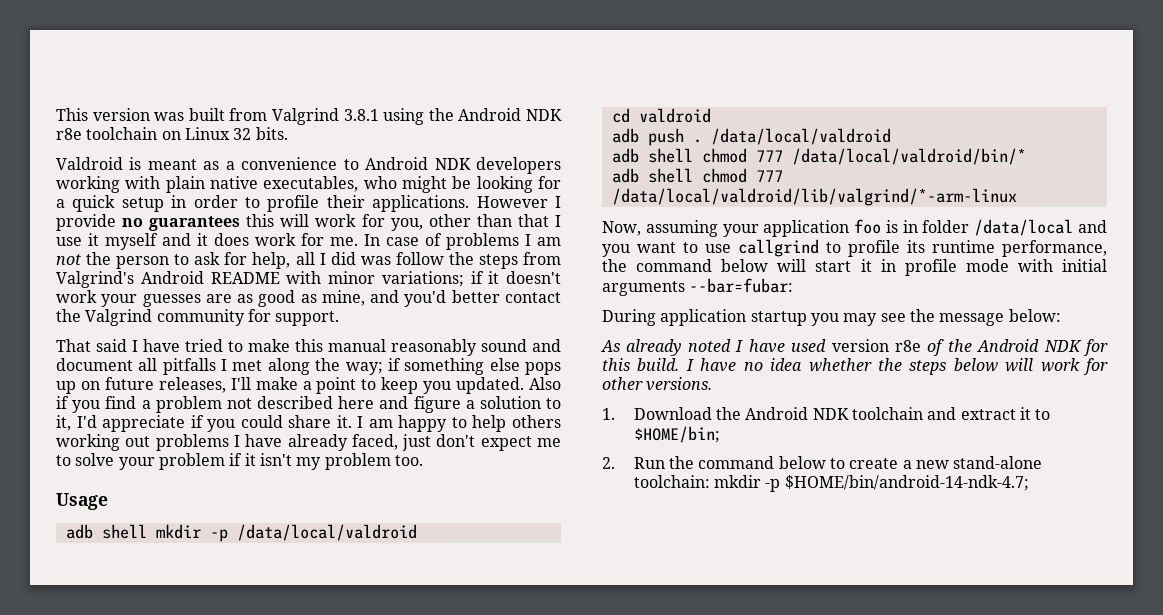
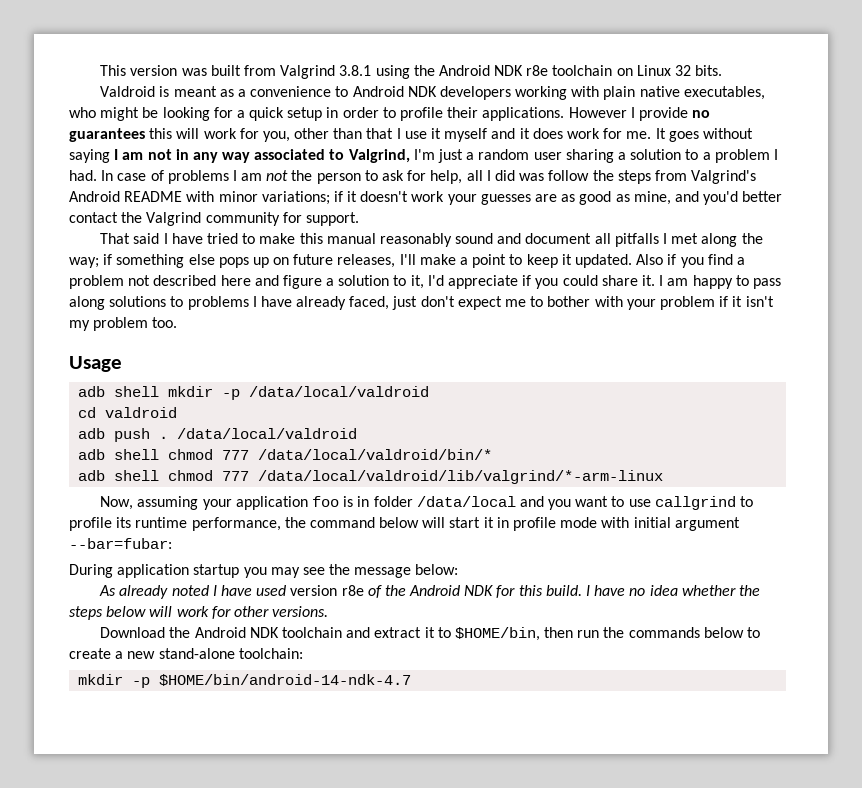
(358, 241) none -> [655,128,753,142] [69,149,778,163] [69,170,97,181] It goes without saying I am not in any way associated to Valgrind, I'm just a random user sharing a solution to a problem I had.
[423,381,452,394] you -> [561,254,572,265] it
[472,415,562,432] [56,434,151,451] help others working out -> [752,278,781,289] [69,296,184,310] pass along solutions to
[75,453,115,466] solve -> [547,296,623,307] bother with
[602,281,685,296] arguments -> [674,517,740,531] argument
[602,408,615,420] 1. -> (329, 611) none
[633,426,720,443] [602,456,775,469] $HOME/bin; // 2. Run the command -> [454,627,700,641] $HOME/bin, then run the commands
[714,475,1029,492] mkdir -p $HOME/bin/android-14-ndk-4.7; -> [78,674,412,688] // mkdir -p $HOME/bin/android-14-ndk-4.7

